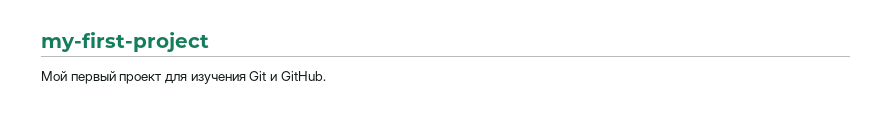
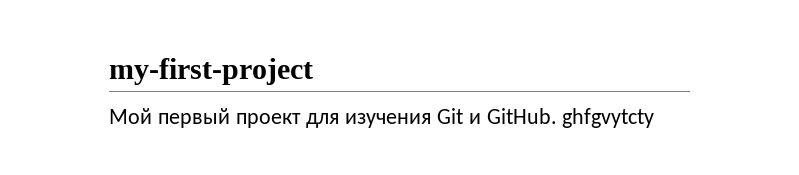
(326, 76) none -> [562,108,655,128] ghfgvytcty

